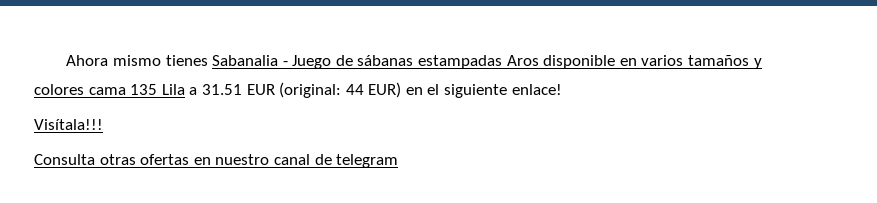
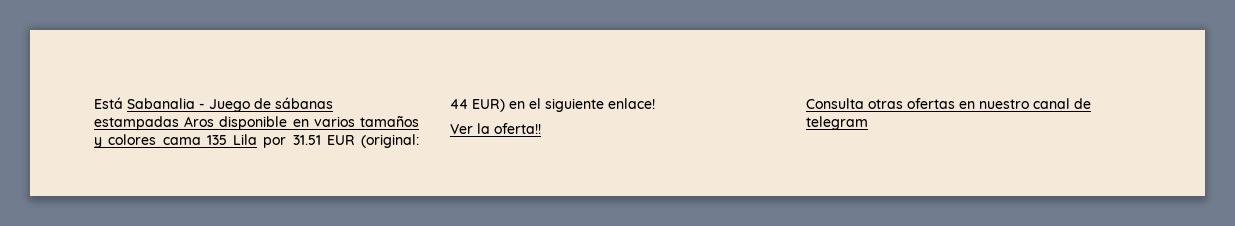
[66,55,208,66] Ahora mismo tienes -> [94,97,123,109] Está
[189,87,198,95] a -> [263,137,287,148] por
[34,119,103,130] Visítala!!! -> [450,123,541,134] Ver la oferta!!

